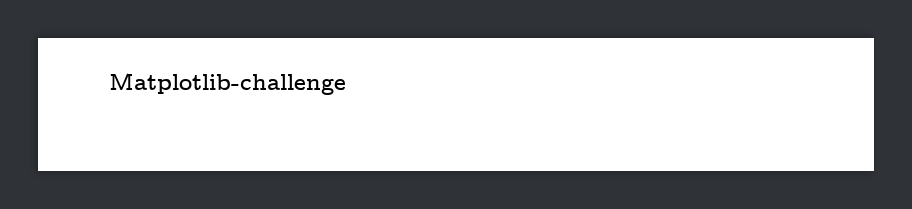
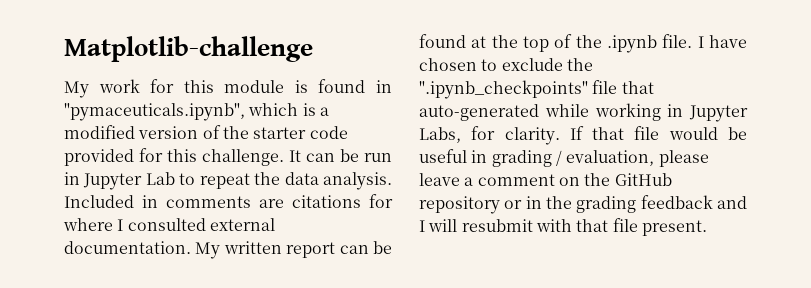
(346, 84) none -> [64,79,392,98] [64,103,329,121] [64,125,348,139] [64,148,392,166] [64,172,392,190] [64,194,393,208] [63,218,275,231] [64,241,392,259] [419,34,747,53] [419,58,593,71] [419,80,654,99] [419,103,748,122] [419,126,747,145] [419,149,709,167] [419,173,672,186] [419,195,747,214] [419,218,707,236] // My work for this module is found in "pymaceuticals.ipynb", which is a modified version of the starter code provided for this challenge. It can be run in Jupyter Lab to repeat the data analysis. Included in comments are citations for where I consulted external documentation. My written report can be found at the top of the .ipynb file. I have chosen to exclude the ".ipynb_checkpoints" file that auto-generated while working in Jupyter Labs, for clarity. If that file would be useful in grading / evaluation, please leave a comment on the GitHub repository or in the grading feedback and I will resubmit with that file present.

